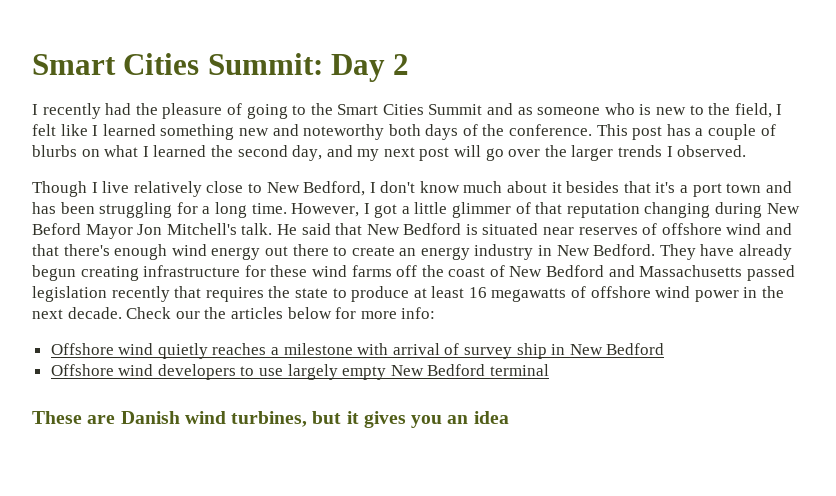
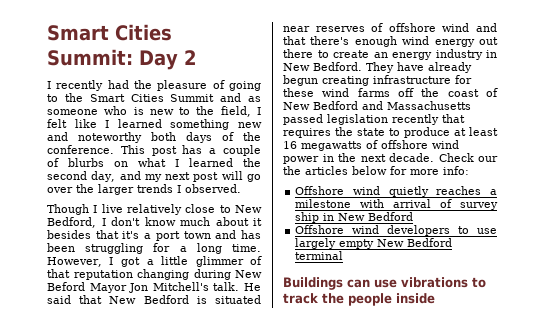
[32,411,509,428] These are Danish wind turbines, but it gives you an idea -> [283,277,486,290] [283,293,435,306] Buildings can use vibrations to track the people inside

